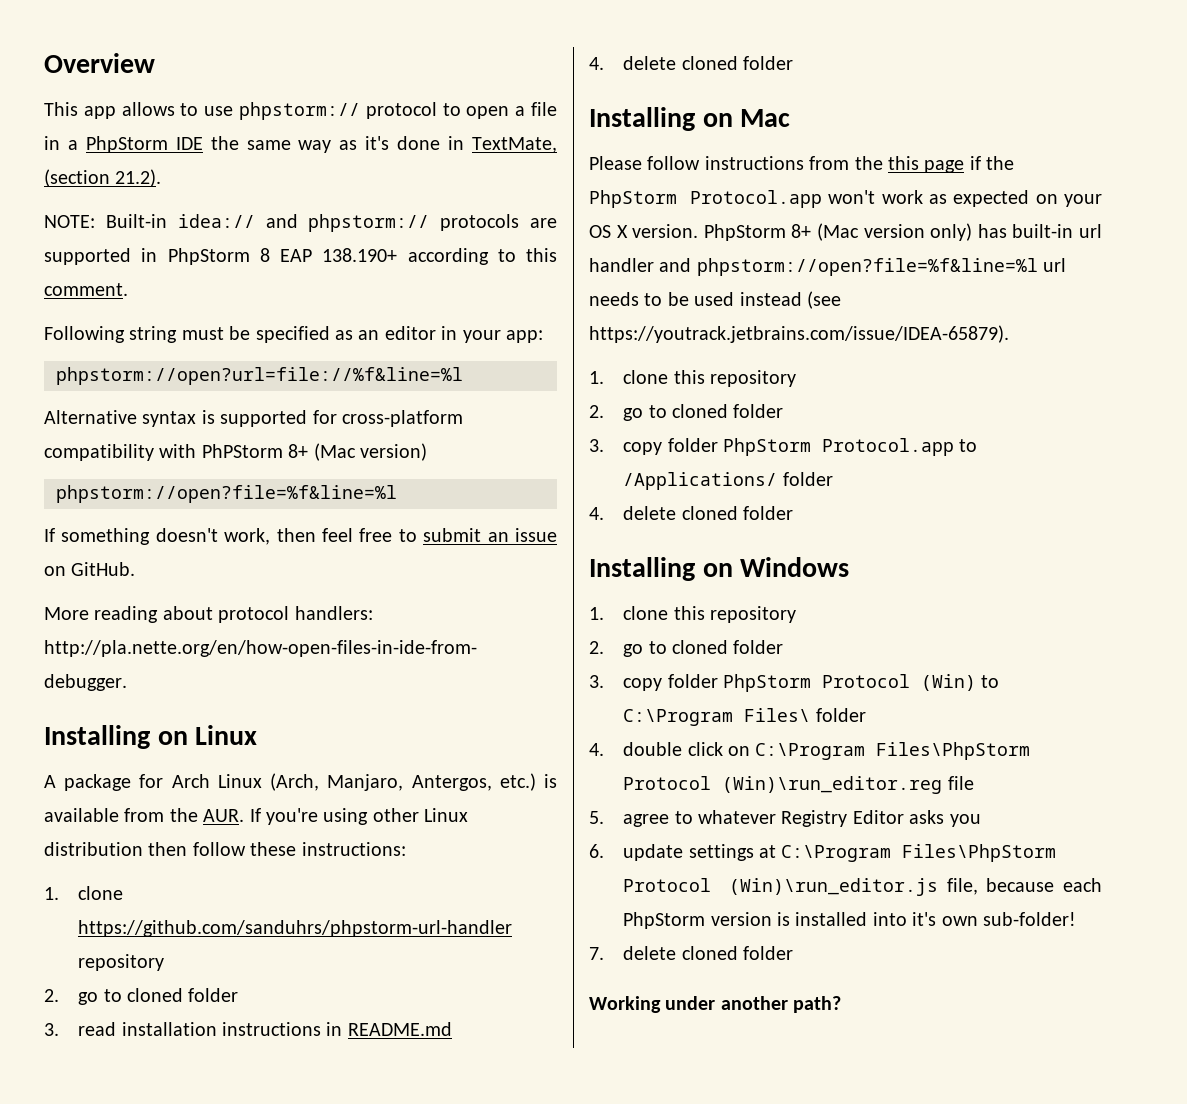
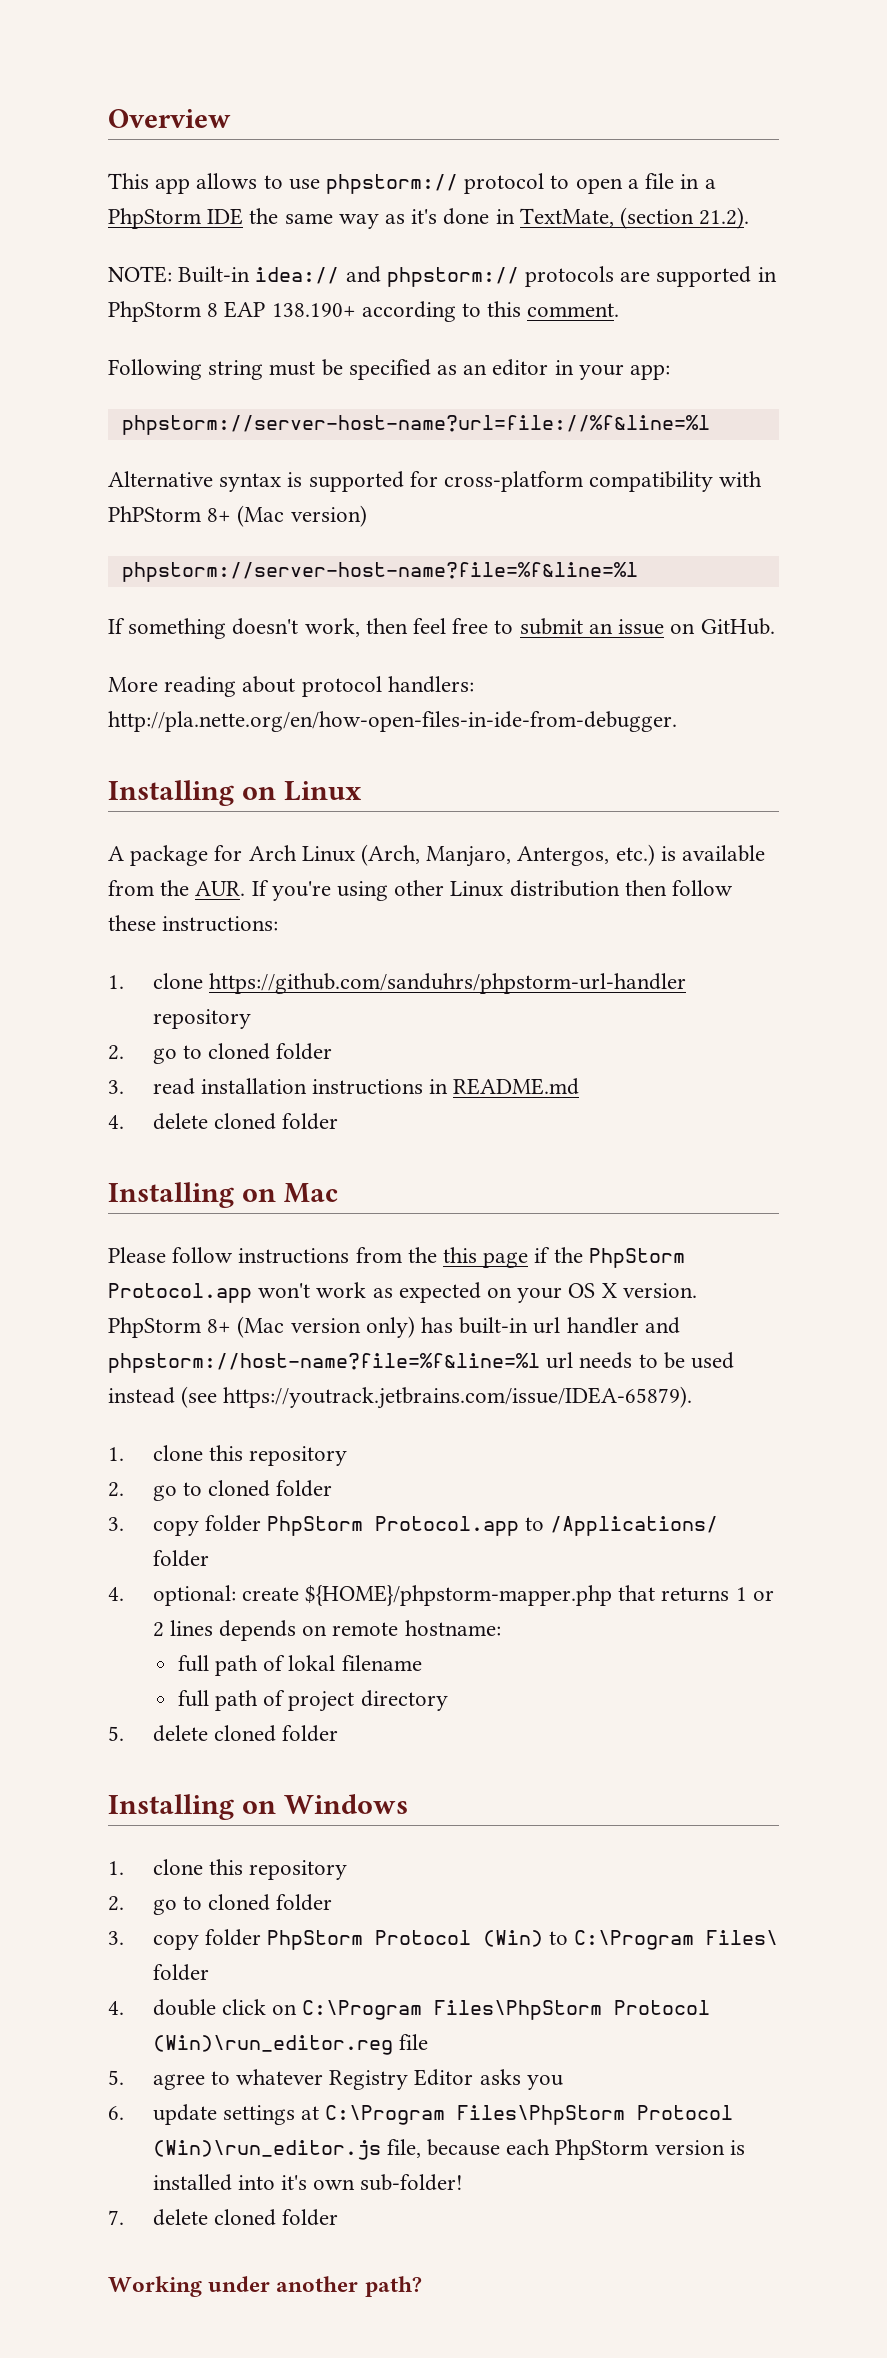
[56,367,463,385] phpstorm://open?url=file://%f&line=%l -> [121,415,710,435] phpstorm://server-host-name?url=file://%f&line=%l
[56,485,397,503] phpstorm://open?file=%f&line=%l -> [121,562,638,582] phpstorm://server-host-name?file=%f&line=%l
[696,258,1038,276] phpstorm://open?file=%f&line=%l -> [108,1353,540,1373] phpstorm://host-name?file=%f&line=%l
(604, 513) none -> [152,1585,774,1606] [152,1620,501,1641] [177,1655,422,1676] [177,1690,448,1712] [108,1726,124,1741] optional: create ${HOME}/phpstorm-mapper.php that returns 1 or 2 lines depends on remote hostname: // full path of lokal filename // full path of project directory // 5.

